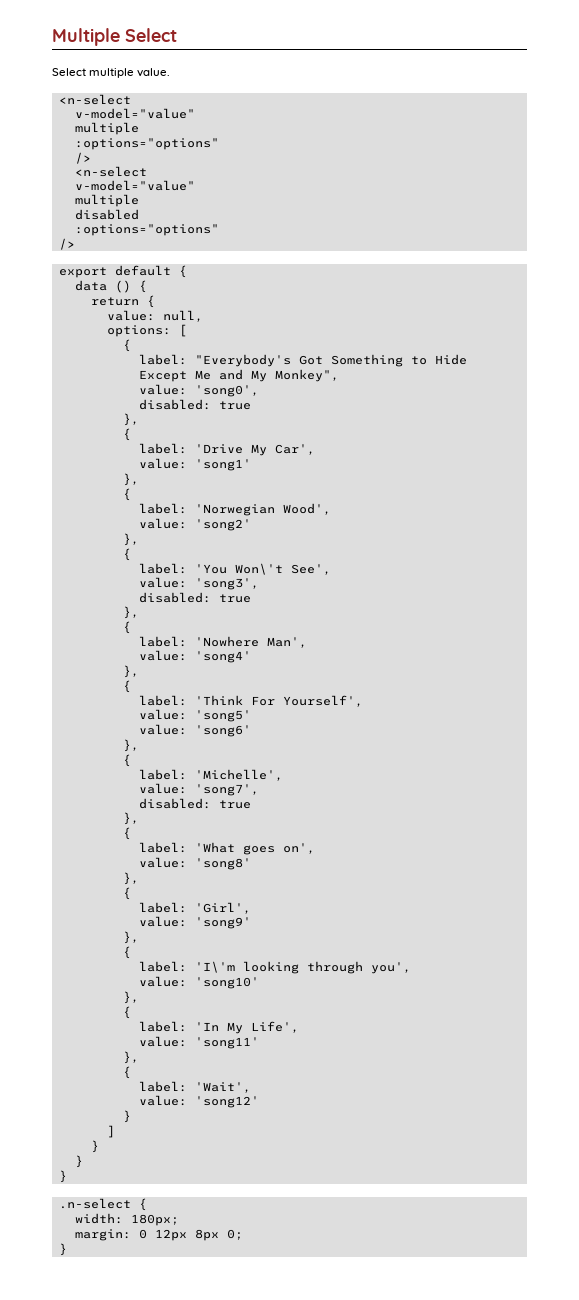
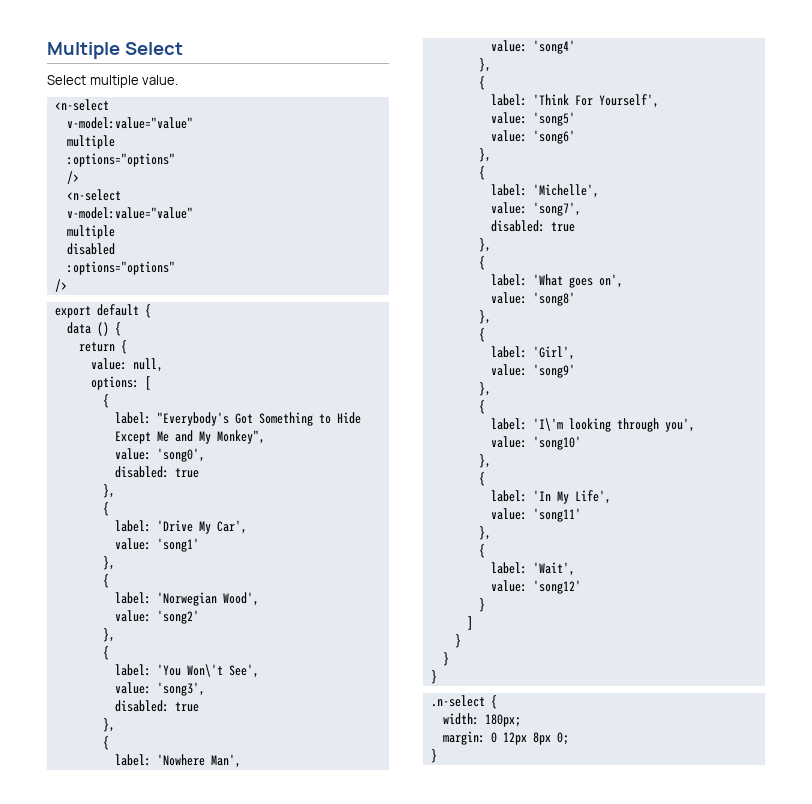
[74,108,195,119] v-model="value" -> [66,117,193,129] v-model:value="value"
[74,180,195,191] v-model="value" -> [66,207,193,219] v-model:value="value"

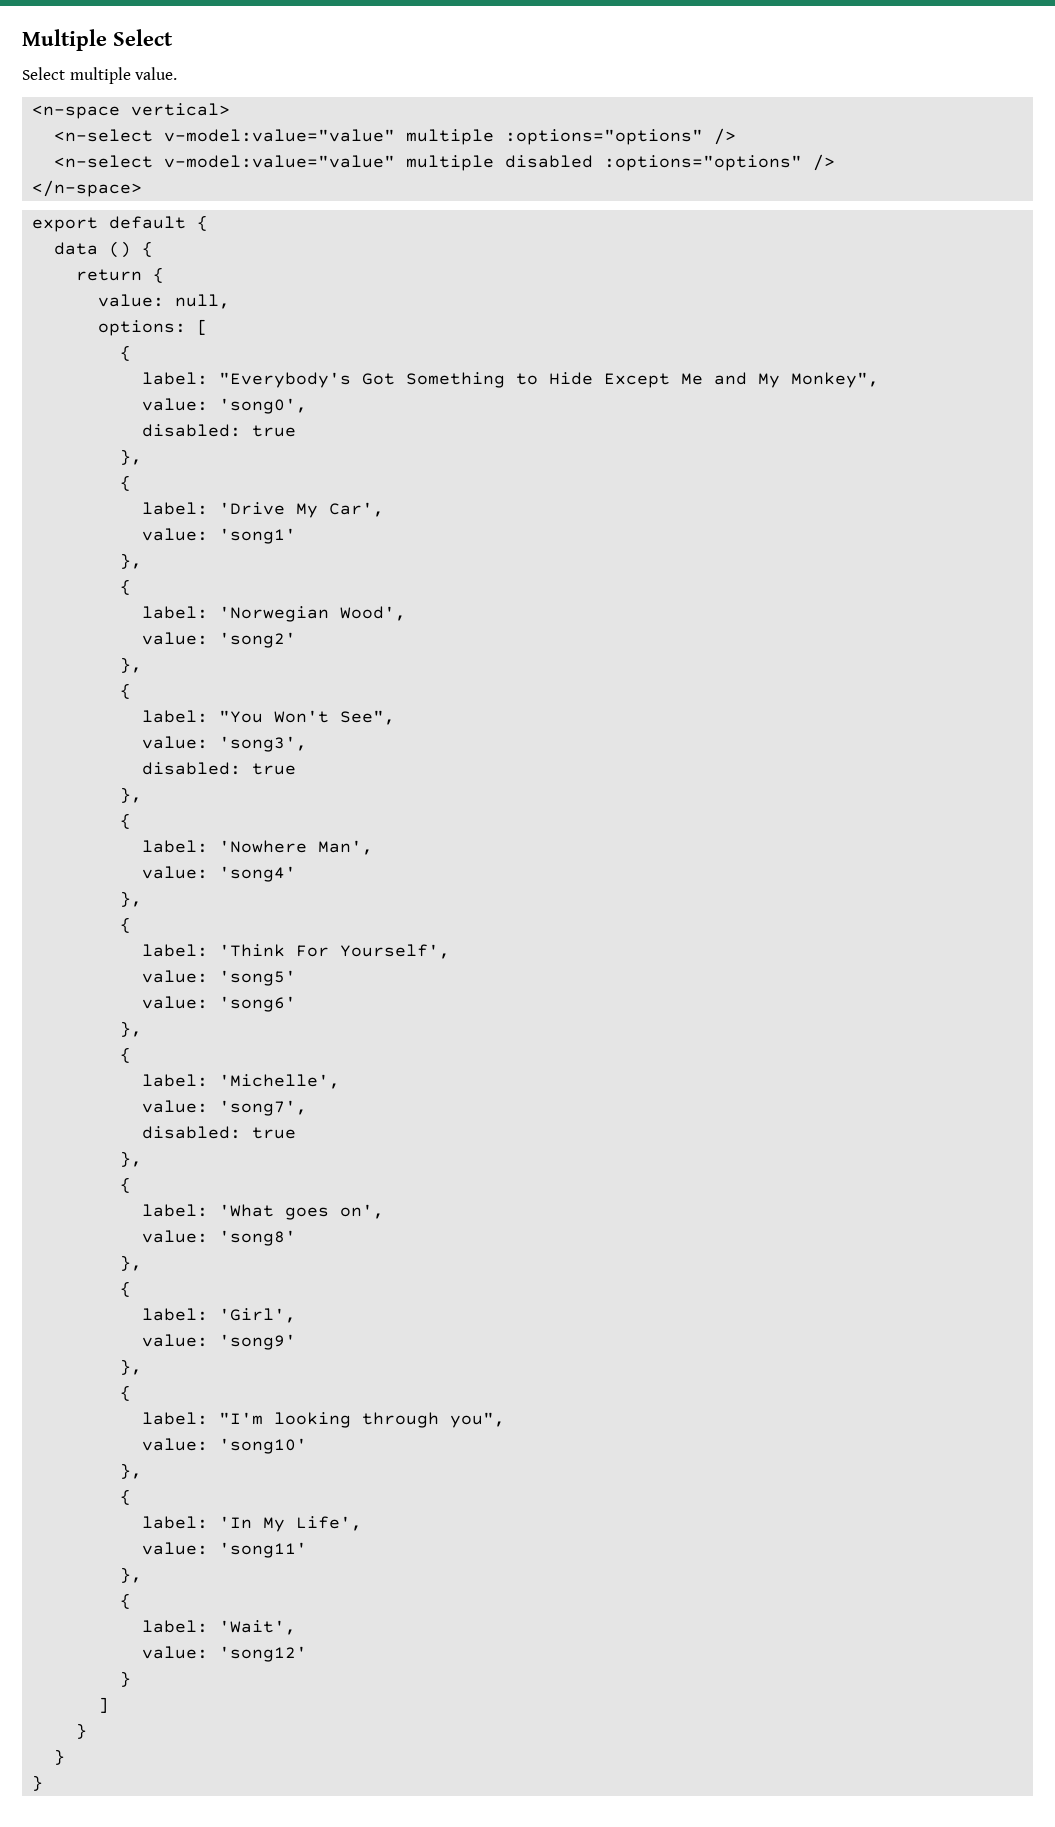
[54,99,109,111] [66,117,193,129] [66,135,115,149] [66,153,175,167] // <n-select // v-model:value="value" // multiple // :options="options" // -> [32,103,231,119] [54,129,704,145] // <n-space vertical> // <n-select v-model:value="value" multiple :options="options"
[66,207,193,219] [66,225,115,239] [66,243,115,255] [66,261,175,275] [54,279,67,292] // v-model:value="value" // multiple // disabled // :options="options" // /> -> [164,154,836,171] [32,180,143,197] v-model:value="value" multiple disabled :options="options" /> // </n-space>
[156,664,259,678] 'You Won\'t See', -> [219,710,396,725] "You Won't See",
[532,418,563,431] 'I\'m -> [219,1412,264,1425] "I'm
[664,418,695,432] you', -> [450,1412,506,1428] you",
[430,695,497,709] [442,713,521,727] [442,731,569,745] [430,749,437,763] // .n-select { // width: 180px; // margin: 0 12px 8px 0; // } -> (44, 1783) none

